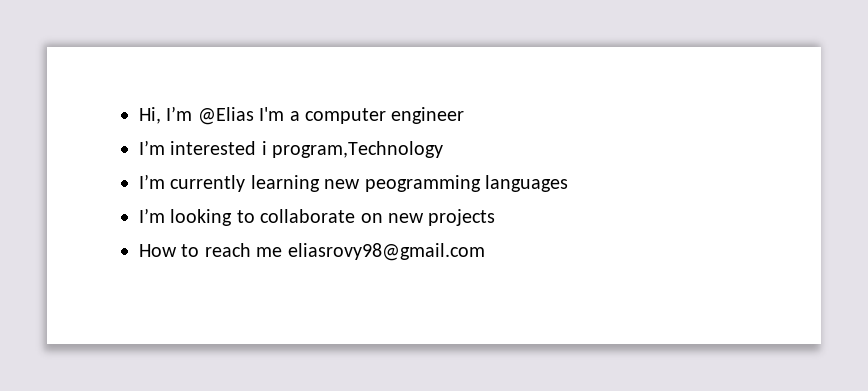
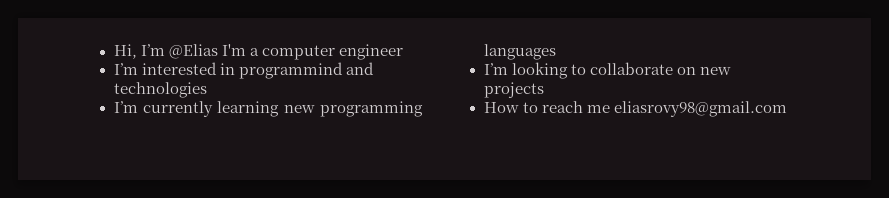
[261,141,444,158] i program,Technology -> [219,62,374,79] [113,82,207,98] in programmind and technologies
[364,175,481,192] peogramming -> [320,101,423,117] programming

